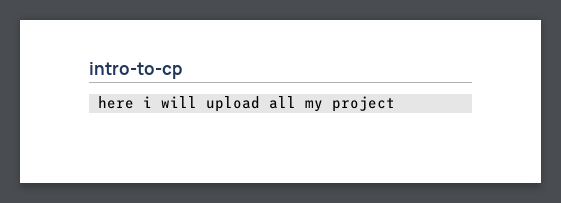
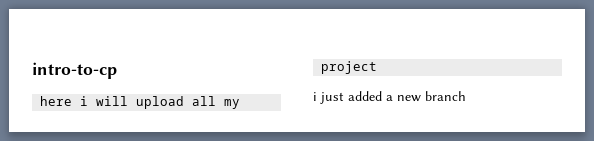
(395, 104) none -> [313,91,466,104] // i just added a new branch

